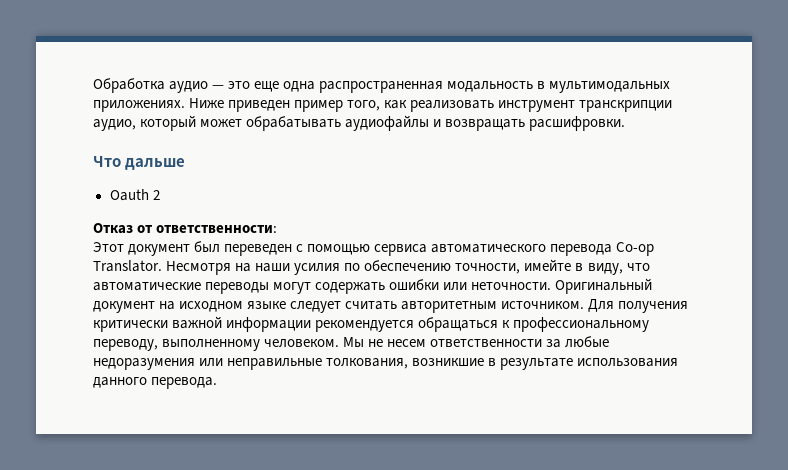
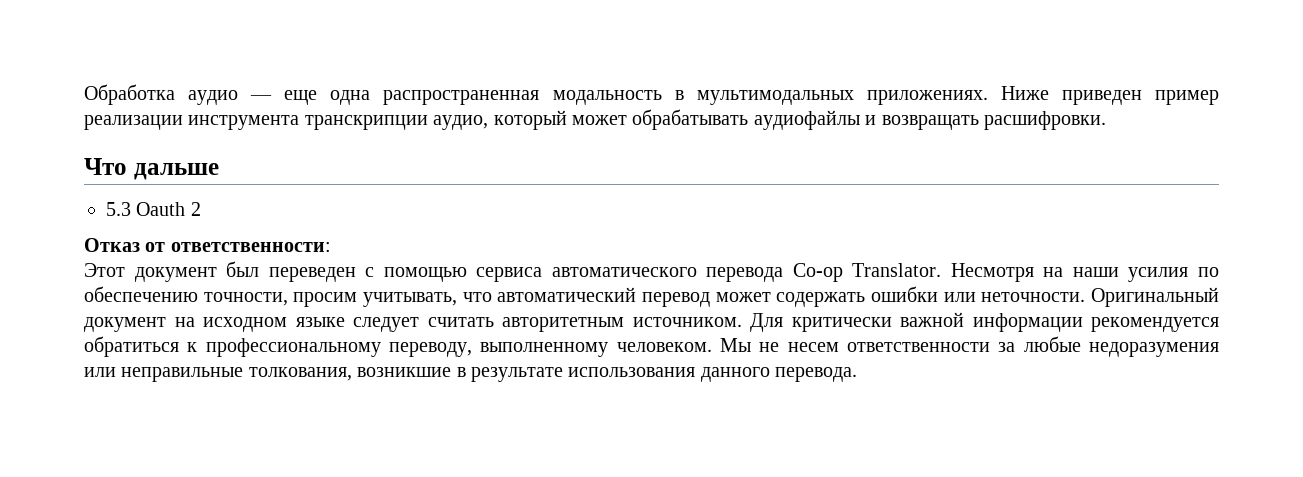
[228,81,251,89] это -> (273, 97) none
[347,100,576,112] того, как реализовать инструмент -> [84,115,300,130] реализации инструмента
(186, 164) none -> [106,202,131,216] 5.3
[524,259,650,275] [93,282,312,294] имейте в виду, что автоматические переводы могут -> [293,287,771,307] просим учитывать, что автоматический перевод может
[618,301,689,313] получения -> (783, 322) none
[418,317,499,332] обращаться -> [84,336,179,357] обратиться

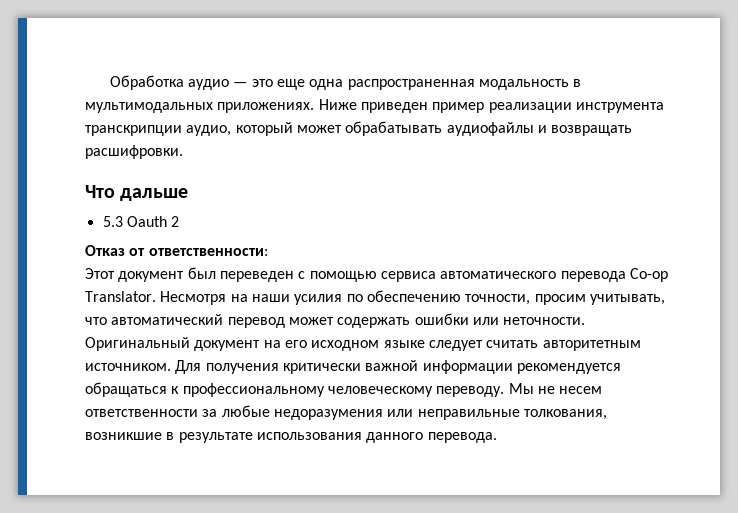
(273, 97) none -> [251,79,273,87] это
(195, 322) none -> [284,340,307,348] его
(783, 322) none -> [205,363,279,374] получения
[84,336,179,357] обратиться -> [85,382,167,397] обращаться
[389,342,712,357] переводу, выполненному человеком. -> [327,386,505,397] человеческому переводу.

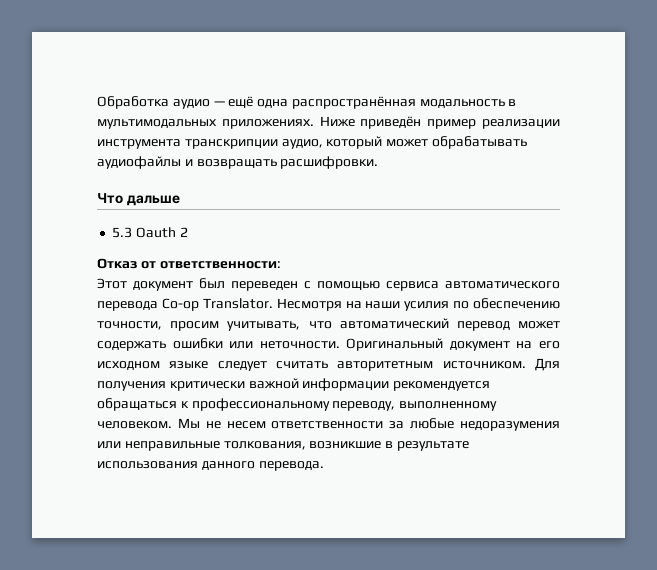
[251,79,475,90] это еще одна распространенная -> [228,96,416,109] ещё одна распространённая
[360,102,428,113] приведен -> [360,116,422,129] приведён
[327,386,505,397] человеческому переводу. -> [332,401,498,411] [97,421,172,429] переводу, выполненному человеком.

